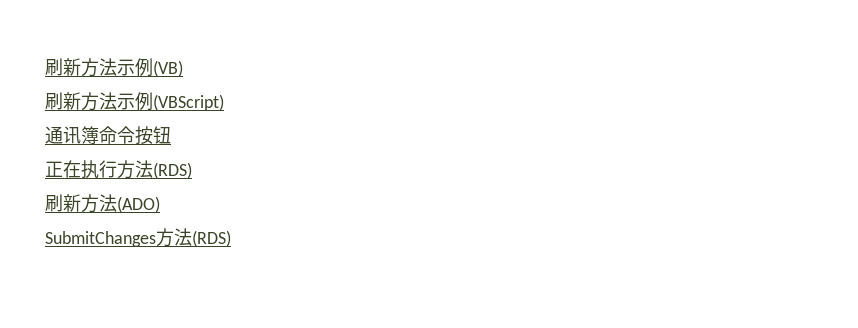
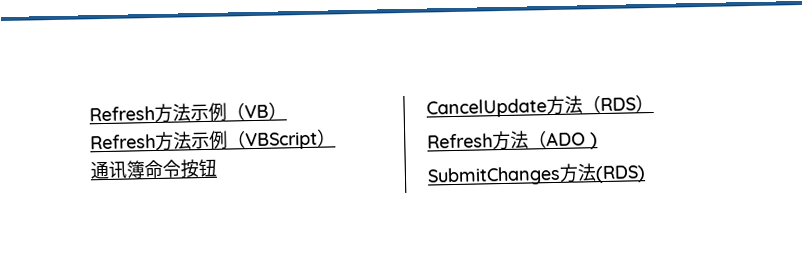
[45,58,183,77] [45,92,224,111] [45,126,171,145] [45,160,192,179] [45,194,160,213] 刷新方法示例(VB) // 刷新方法示例(VBScript) // 通讯簿命令按钮 // 正在执行方法(RDS) // 刷新方法(ADO) -> [89,101,287,123] [90,128,336,151] [90,158,217,180] [426,93,654,119] [427,130,598,151] Refresh方法示例（VB） // Refresh方法示例（VBScript） // 通讯簿命令按钮 // CancelUpdate方法（RDS） // Refresh方法（ADO )

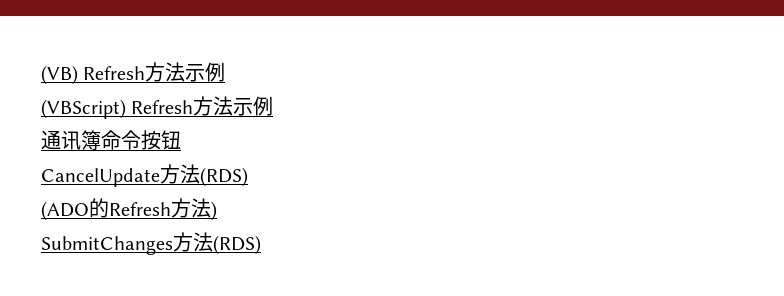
[89,101,287,123] [90,128,336,151] Refresh方法示例（VB） // Refresh方法示例（VBScript） -> [41,62,226,85] [41,96,274,119] (VB) Refresh方法示例 // (VBScript) Refresh方法示例
[582,93,654,114] [427,130,586,151] （RDS） // Refresh方法（ADO -> [200,167,248,187] [41,198,211,221] (RDS) // (ADO的Refresh方法

